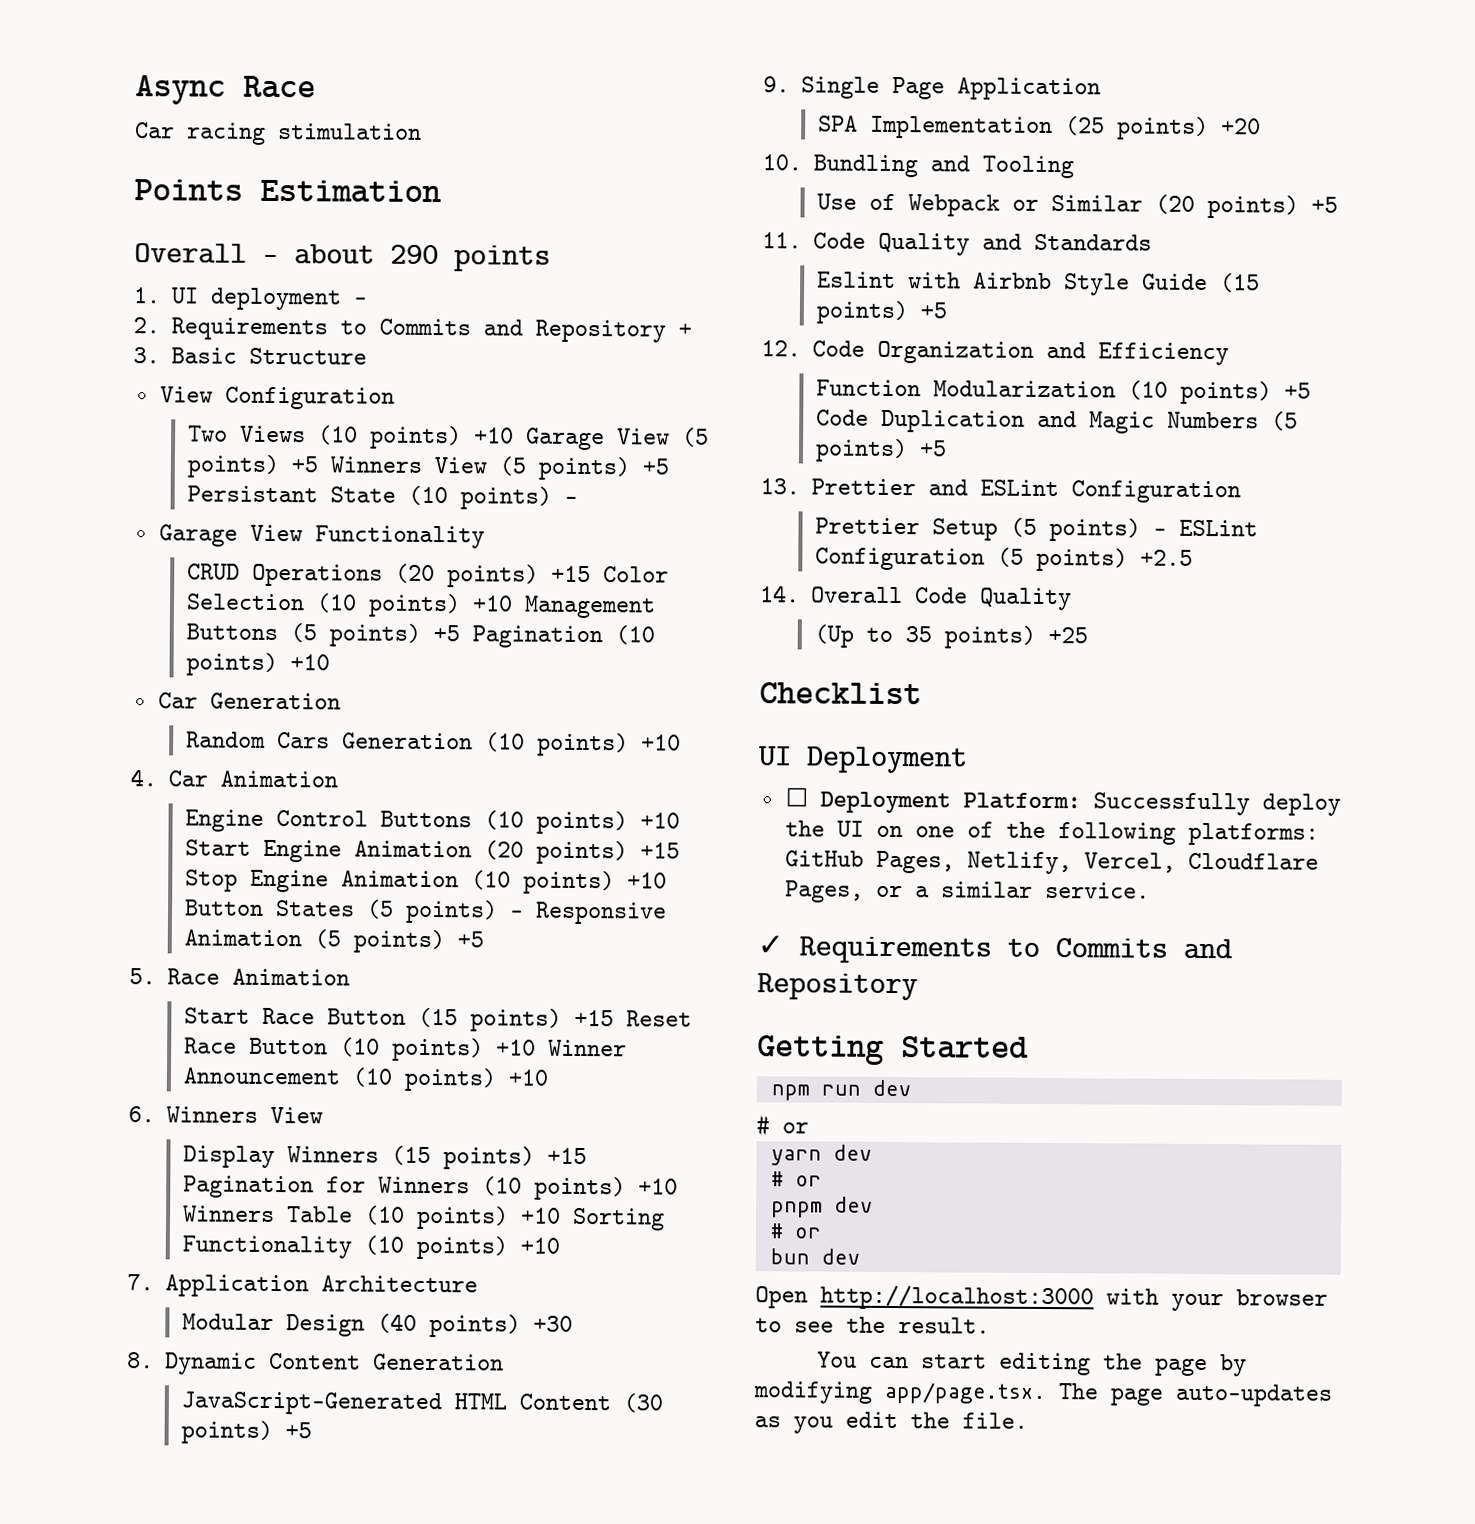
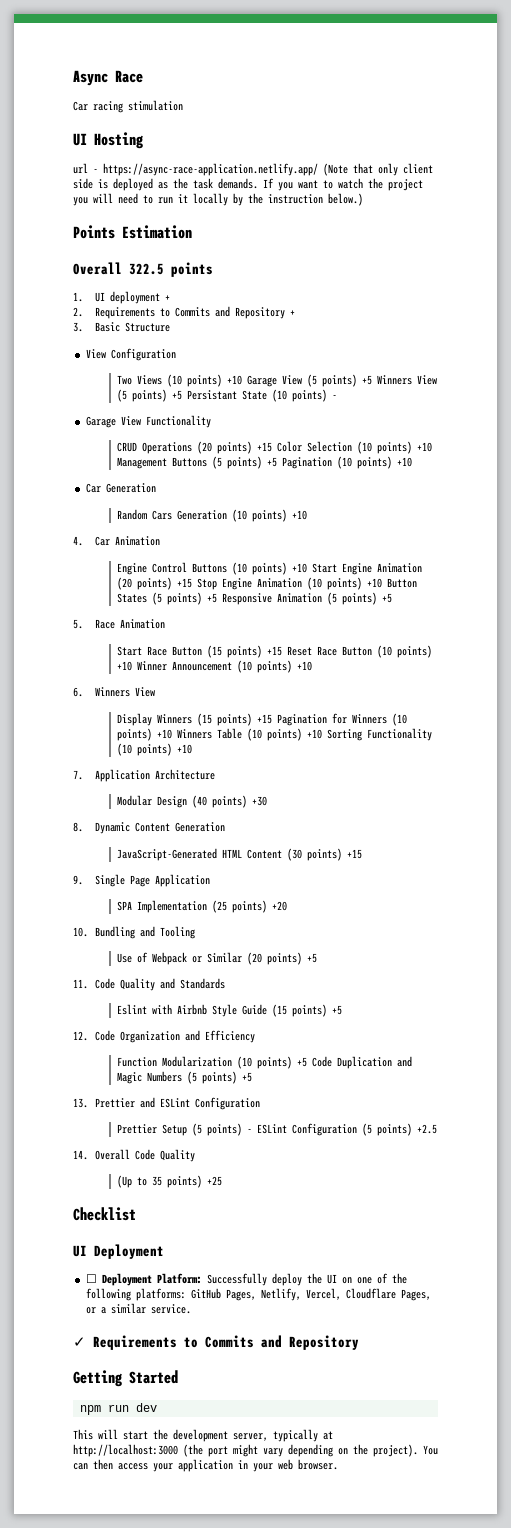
(422, 131) none -> [73,132,144,149] [73,163,433,176] [73,178,423,191] [73,193,363,206] // UI Hosting // url - https://async-race-application.netlify.app/ (Note that only client side is deployed as the task demands. If you want to watch the project you will need to run it locally by the instruction below.)
[262,244,439,265] - about 290 -> [129,263,164,275] 322.5
[353,297,368,305] - -> [164,295,170,301] +
[509,910,525,918] - -> [206,593,217,603] +5
[285,1422,313,1439] +5 -> [346,849,362,859] +15
[756,1114,809,1137] [770,1144,872,1166] [770,1171,822,1187] [770,1196,873,1218] [769,1223,821,1239] [769,1248,860,1265] [755,1284,1328,1312] [755,1316,990,1334] [816,1351,1247,1377] [753,1381,1332,1407] [754,1411,1028,1434] # or // yarn dev // # or // pnpm dev // # or // bun dev // Open http://localhost:3000 with your browser to see the result. // You can start editing the page by modifying app/page.tsx. The page auto-updates as you edit the file. -> [73,1429,333,1442] [73,1444,438,1457] [73,1459,338,1472] This will start the development server, typically at http://localhost:3000 (the port might vary depending on the project). You can then access your application in your web browser.

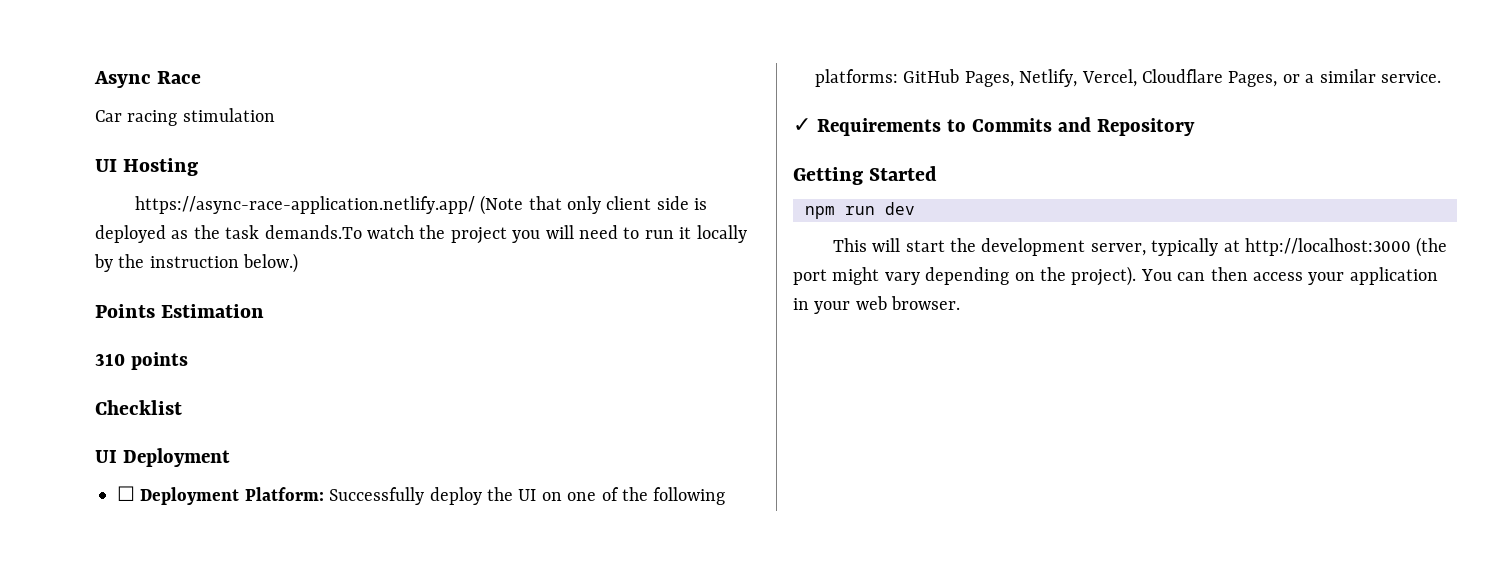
[73,163,98,174] url - -> (199, 167) none
[218,178,333,191] demands. If you want to -> [264,225,362,239] demands.To
[73,262,164,275] Overall 322.5 -> [95,353,125,366] 310
[73,291,170,304] [73,306,295,319] [73,322,170,332] [85,348,176,361] [116,374,437,387] [116,389,337,402] [85,415,211,428] [116,441,432,454] [116,456,412,469] [85,483,156,493] [116,509,307,522] [73,536,160,546] [116,562,422,575] [116,577,417,590] [116,592,392,605] [73,619,165,629] [116,645,432,658] [116,660,312,673] [73,687,155,697] [116,713,407,726] [116,728,432,741] [116,743,192,756] [73,769,215,782] [116,795,267,808] [73,822,225,834] [116,848,362,861] [73,874,210,887] [116,900,287,913] [73,926,195,939] [116,952,317,965] [73,978,225,991] [116,1004,342,1017] [73,1030,255,1043] [116,1056,412,1069] [116,1071,252,1084] [73,1097,260,1110] [116,1123,437,1136] [73,1149,195,1162] [116,1175,222,1188] // 1. UI deployment + // 2. Requirements to Commits and Repository + // 3. Basic Structure // View Configuration // Two Views (10 points) +10 Garage View (5 points) +5 Winners View (5 points) +5 Persistant State (10 points) - // Garage View Functionality // CRUD Operations (20 points) +15 Color Selection (10 points) +10 Management Buttons (5 points) +5 Pagination (10 points) +10 // Car Generation // Random Cars Generation (10 points) +10 // 4. Car Animation // Engine Control Buttons (10 points) +10 Start Engine Animation (20 points) +15 Stop Engine Animation (10 points) +10 Button States (5 points) +5 Responsive Animation (5 points) +5 // 5. Race Animation // Start Race Button (15 points) +15 Reset Race Button (10 points) +10 Winner Announcement (10 points) +10 // 6. Winners View // Display Winners (15 points) +15 Pagination for Winners (10 points) +10 Winners Table (10 points) +10 Sorting Functionality (10 points) +10 // 7. Application Architecture // Modular Design (40 points) +30 // 8. Dynamic Content Generation // JavaScript-Generated HTML Content (30 points) +15 // 9. Single Page Application // SPA Implementation (25 points) +20 // 10. Bundling and Tooling // Use of Webpack or Similar (20 points) +5 // 11. Code Quality and Standards // Eslint with Airbnb Style Guide (15 points) +5 // 12. Code Organization and Efficiency // Function Modularization (10 points) +5 Code Duplication and Magic Numbers (5 points) +5 // 13. Prettier and ESLint Configuration // Prettier Setup (5 points) - ESLint Configuration (5 points) +2.5 // 14. Overall Code Quality // (Up to 35 points) +25 -> (188, 361) none

